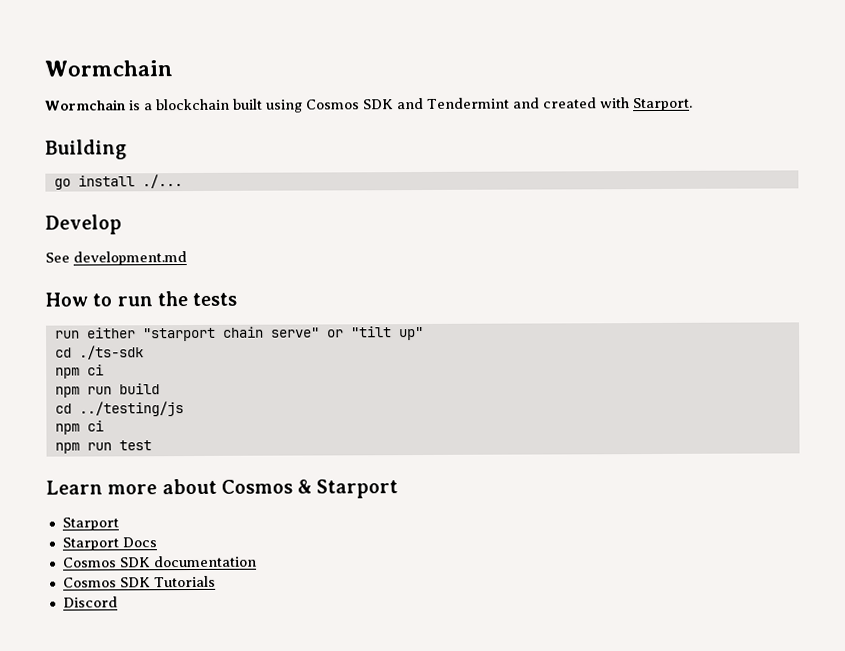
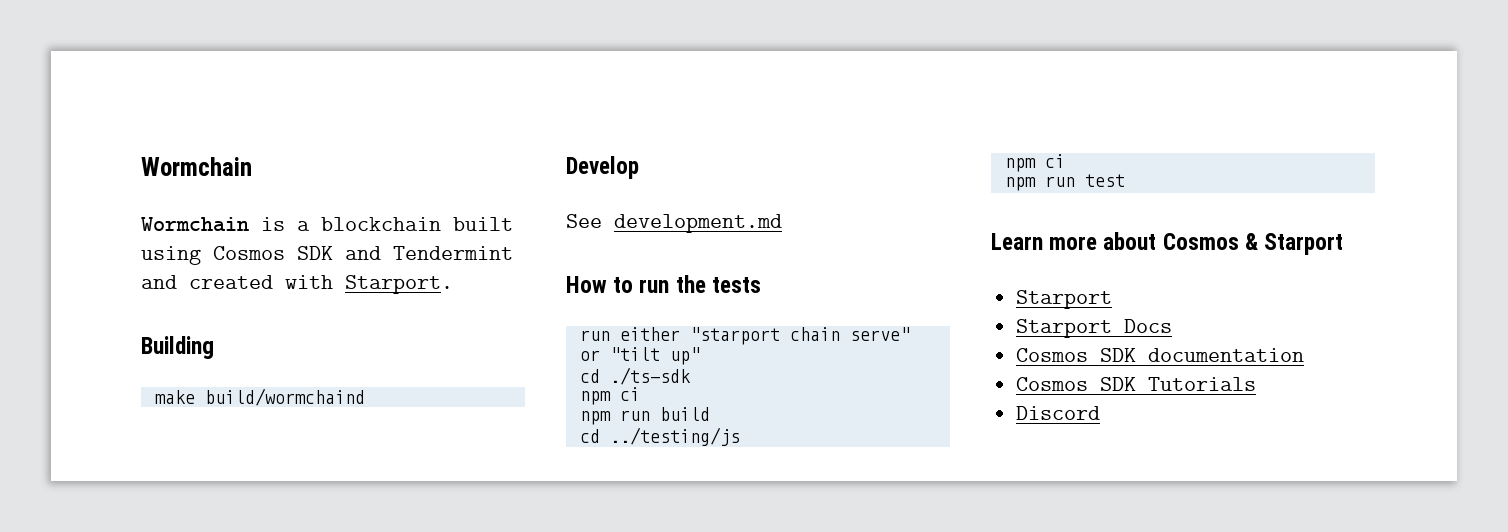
[53,174,183,190] go install ./... -> [154,388,365,406] make build/wormchaind

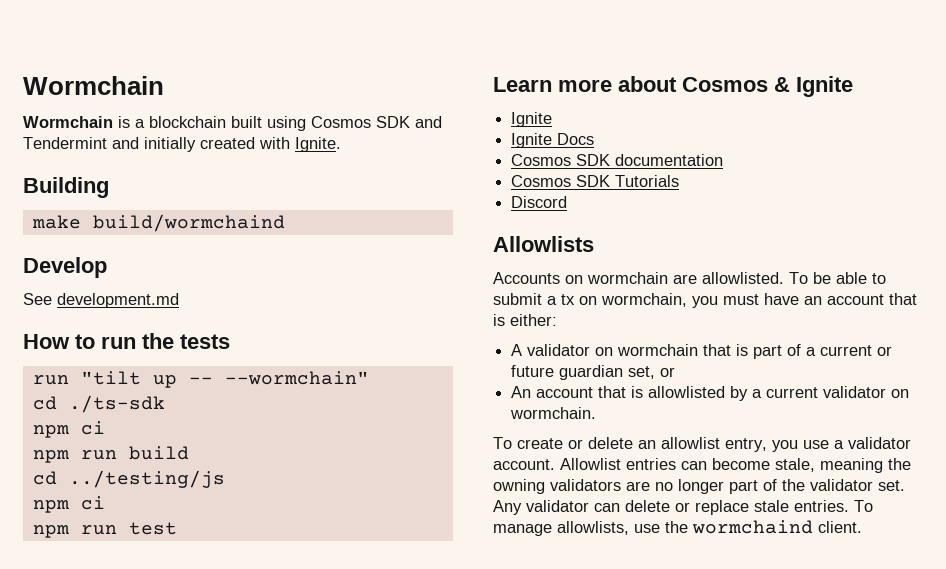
(177, 282) none -> [144,137,196,152] initially
[345,275,453,294] Starport. -> [295,137,341,152] Ignite.
[619,327,910,345] [579,347,700,365] either "starport chain serve" or "tilt up" -> [80,371,369,388] "tilt up -- --wormchain"
[1264,233,1344,255] [1016,290,1113,309] [1016,319,1113,338] Starport // Starport // Starport -> [796,76,853,97] [511,112,553,127] [511,133,553,148] Ignite // Ignite // Ignite
(1101, 413) none -> [493,236,594,252] [493,272,886,284] [493,293,917,308] [493,314,557,326] [511,344,893,359] [511,365,676,380] [511,386,910,401] [510,407,597,419] [493,437,911,452] [493,458,911,473] [493,479,905,494] [493,500,873,515] [493,520,862,536] // Allowlists // Accounts on wormchain are allowlisted. To be able to submit a tx on wormchain, you must have an account that is either: // A validator on wormchain that is part of a current or future guardian set, or // An account that is allowlisted by a current validator on wormchain. // To create or delete an allowlist entry, you use a validator account. Allowlist entries can become stale, meaning the owning validators are no longer part of the validator set. Any validator can delete or replace stale entries. To manage allowlists, use the wormchaind client.

